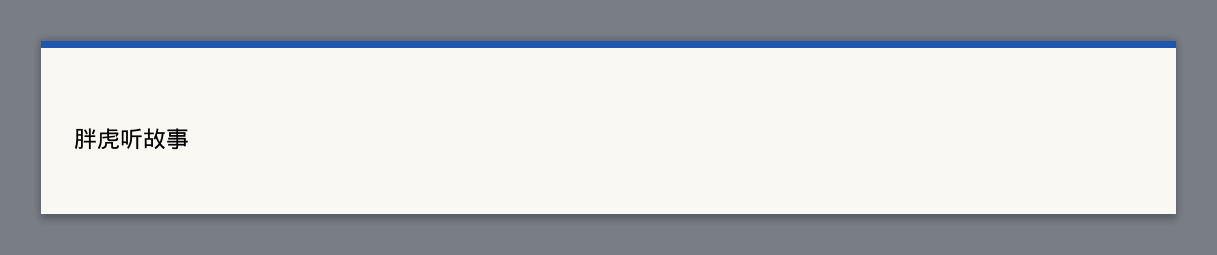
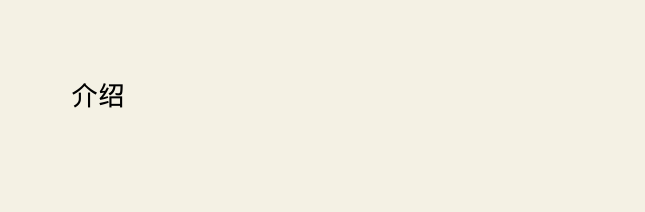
[74,128,189,150] 胖虎听故事 -> [71,83,125,108] 介绍

